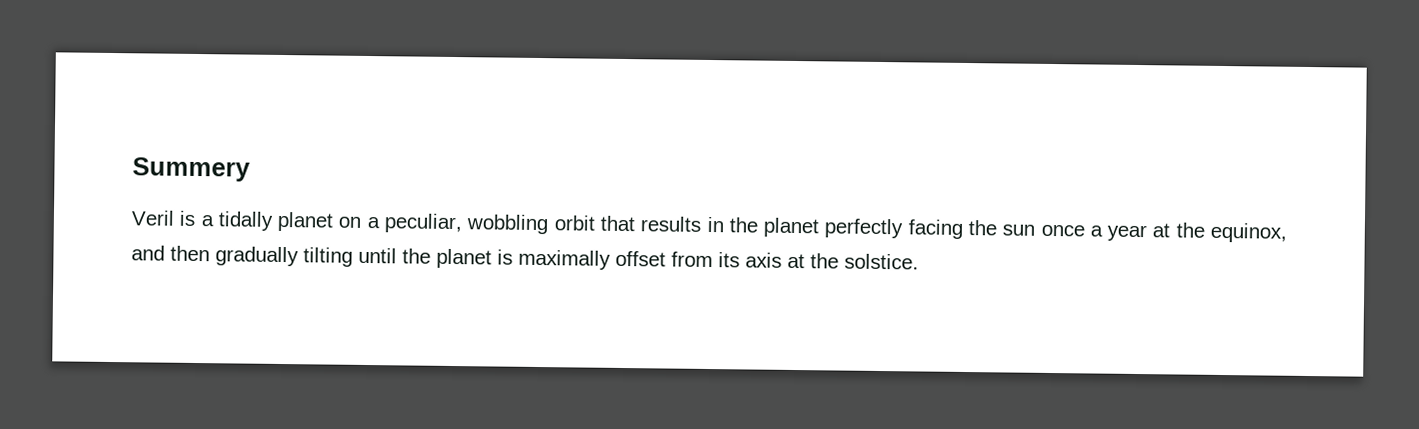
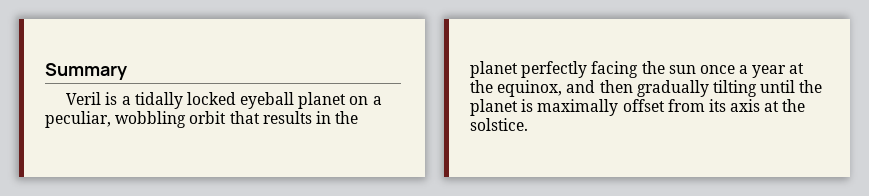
[132,157,251,182] Summery -> [45,63,127,80] Summary
(274, 221) none -> [186,92,295,109] locked eyeball

